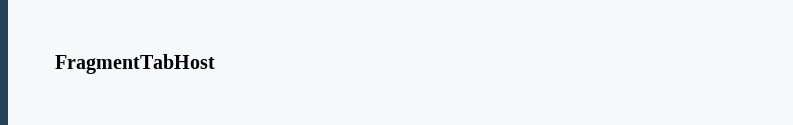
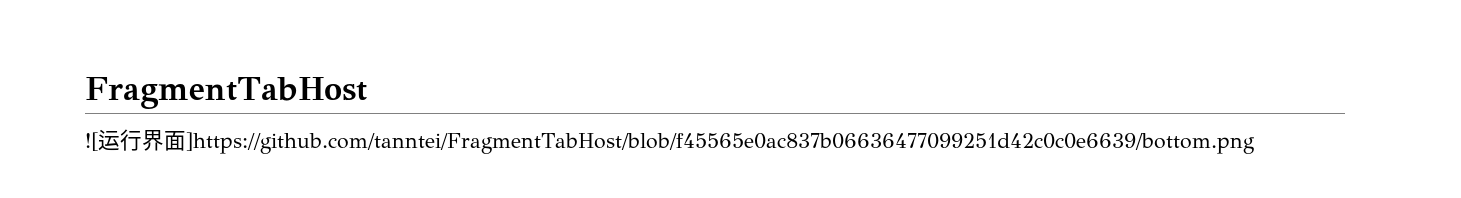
(215, 64) none -> [85,129,1255,154] // ![运行界面]https://github.com/tanntei/FragmentTabHost/blob/f45565e0ac837b06636477099251d42c0c0e6639/bottom.png

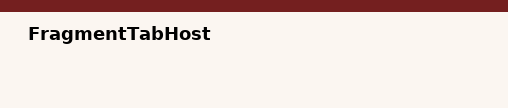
[85,129,1255,154] // ![运行界面]https://github.com/tanntei/FragmentTabHost/blob/f45565e0ac837b06636477099251d42c0c0e6639/bottom.png -> (211, 35) none

